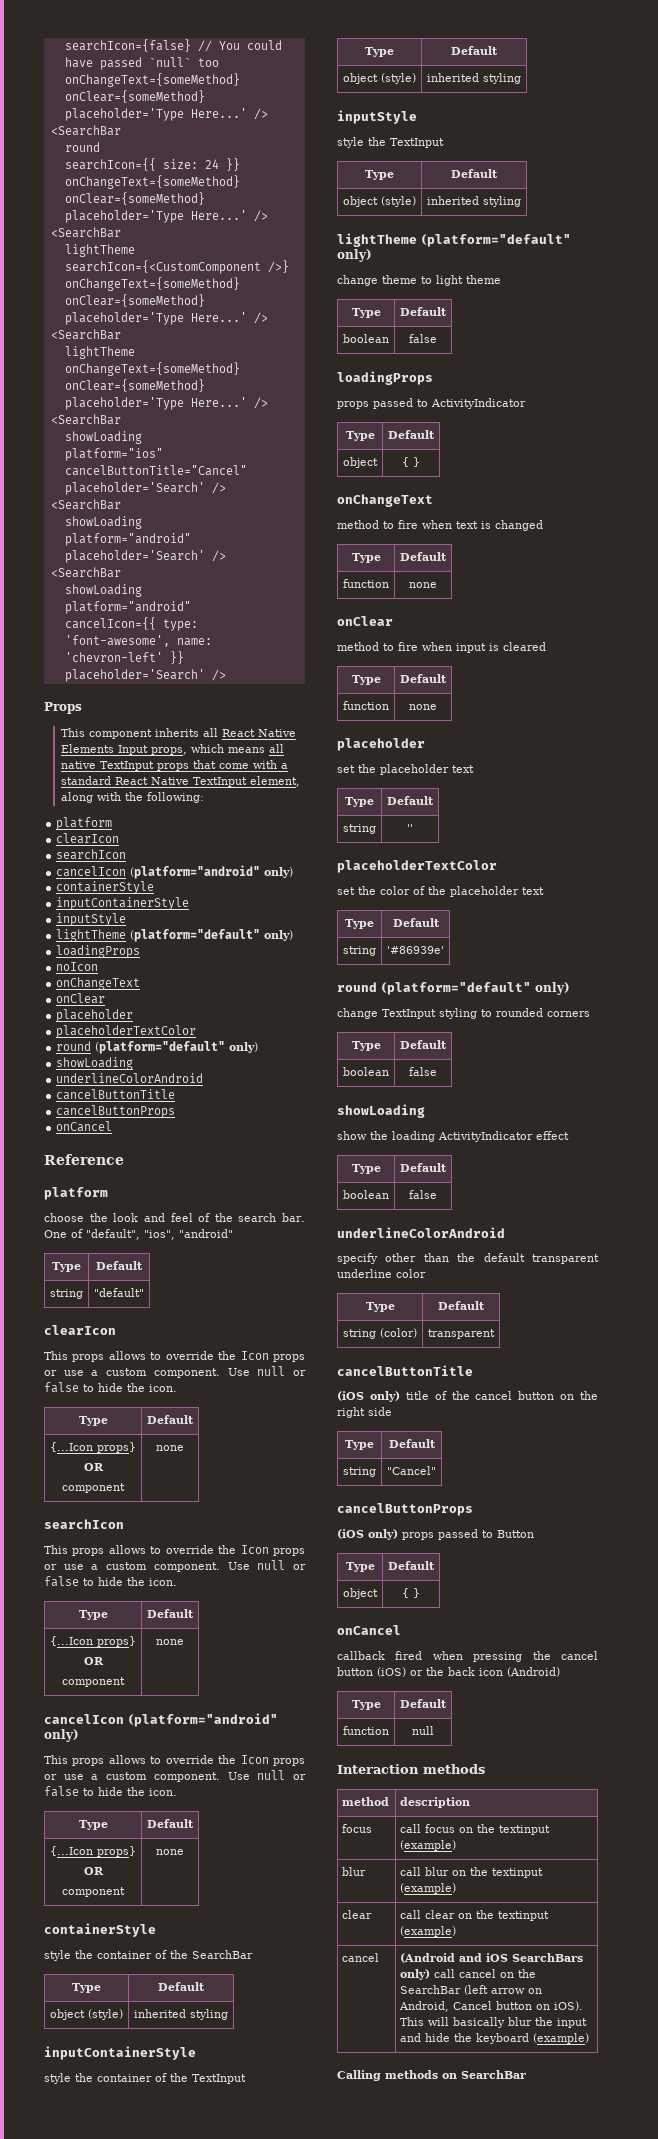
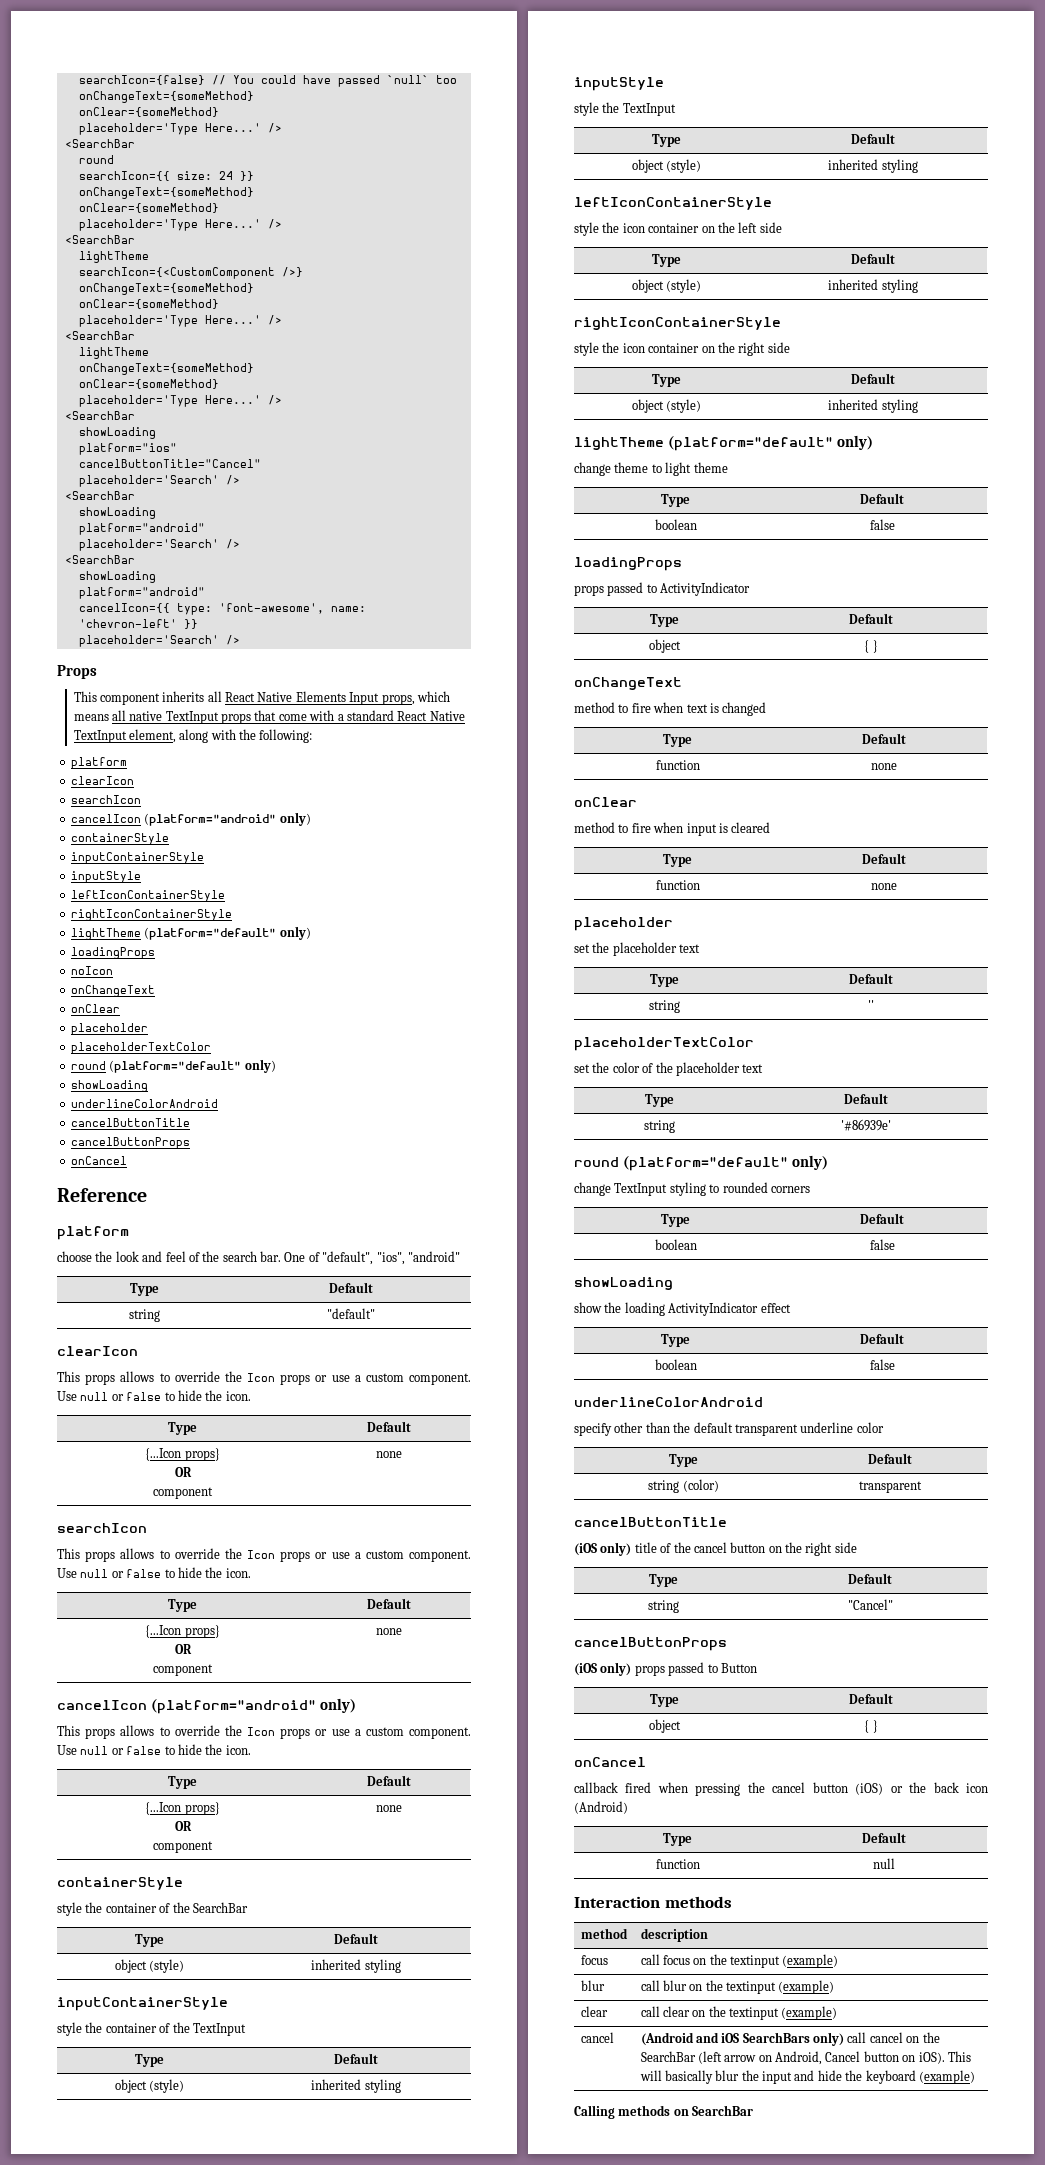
(127, 919) none -> [70,890,225,902] [70,909,232,921] // leftIconContainerStyle // rightIconContainerStyle
(521, 201) none -> [574,197,772,210] [574,222,782,236] [652,254,681,267] [851,253,895,264] [631,279,702,293] [828,279,918,293] [574,317,781,330] [574,342,790,356] [652,374,681,387] [851,373,895,384] [631,399,702,413] [828,399,918,413] // leftIconContainerStyle // style the icon container on the left side // Type | Default // object (style) | inherited styling // rightIconContainerStyle // style the icon container on the right side // Type | Default // object (style) | inherited styling

